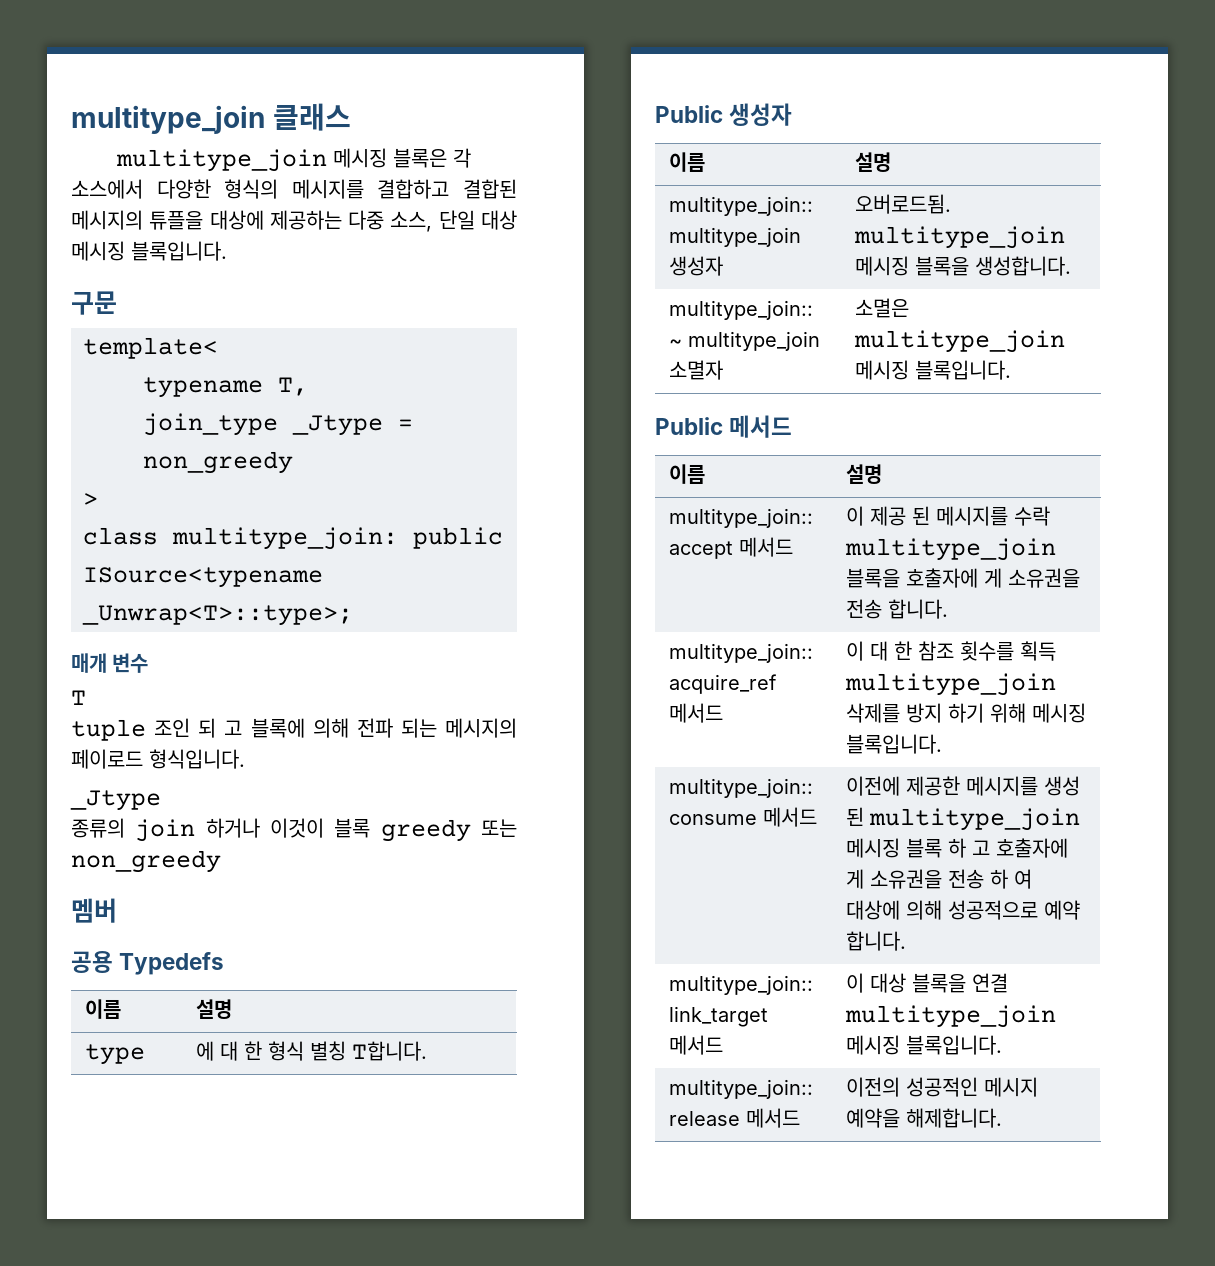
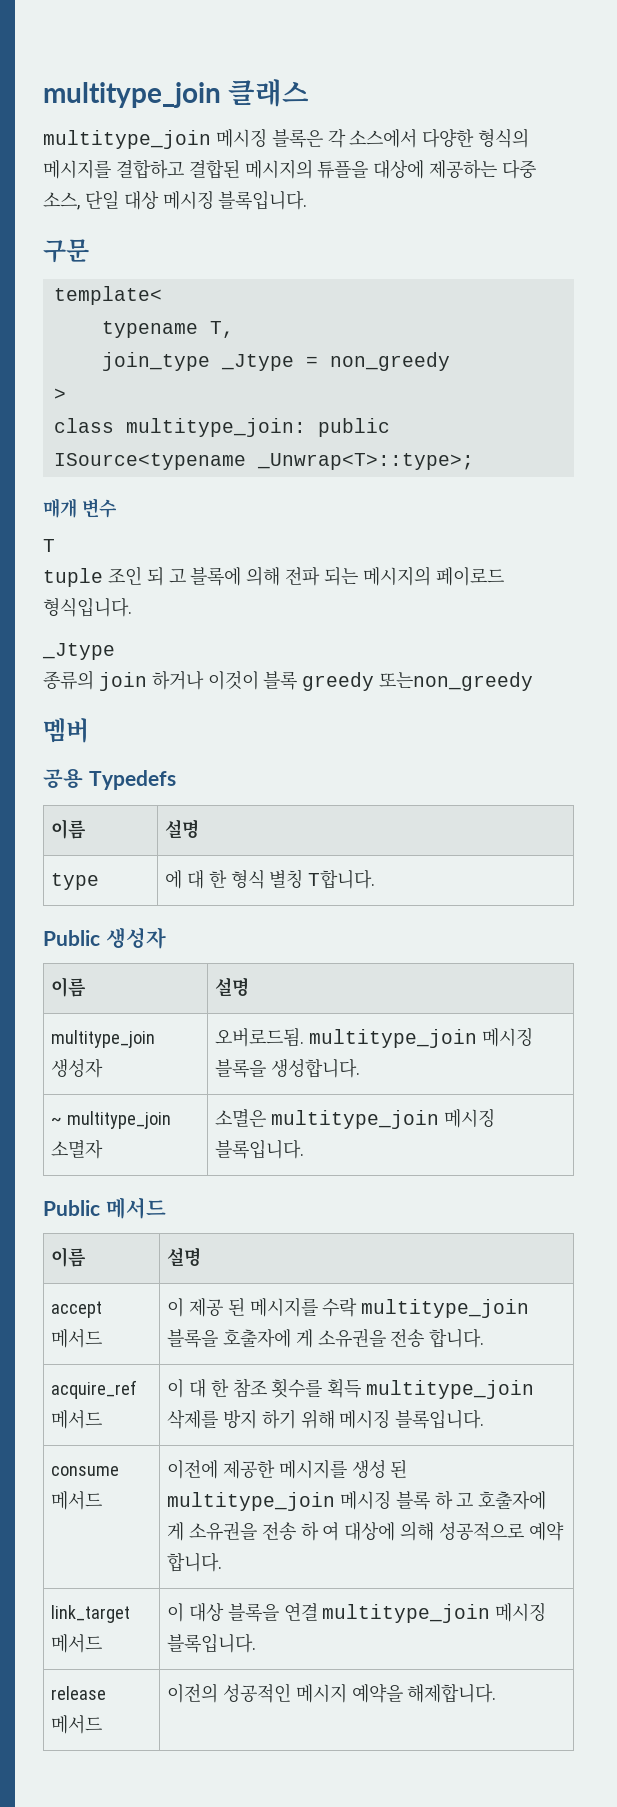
[480,819,517,837] [71,850,221,873] 또는 non_greedy -> [379,672,534,691] 또는non_greedy
[668,196,813,216] multitype_join:: -> (249, 986) none
[668,300,813,320] multitype_join:: -> (360, 1068) none
[668,508,813,528] multitype_join:: -> (201, 1256) none
[668,643,813,663] multitype_join:: -> (485, 1338) none
[668,778,813,798] multitype_join:: -> (485, 1419) none
[668,975,813,995] multitype_join:: -> (222, 1562) none
[668,1079,813,1099] multitype_join:: -> (256, 1643) none

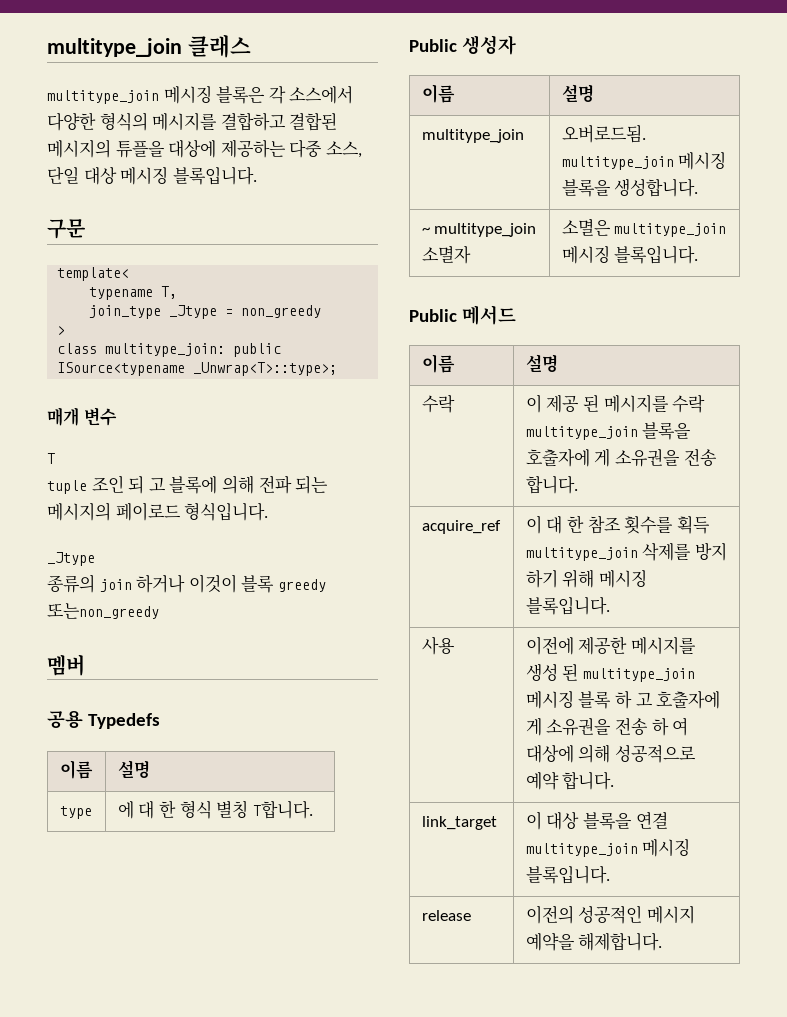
[50,1058,103,1078] 생성자 -> (524, 136) none
[50,1301,102,1318] [50,1329,102,1348] accept 메서드 -> [421,394,455,413] 수락
[50,1410,102,1429] 메서드 -> (501, 527) none
[50,1466,119,1476] [50,1491,102,1510] consume 메서드 -> [421,636,455,655] 사용
[50,1634,102,1653] 메서드 -> (497, 823) none
[50,1715,102,1734] 메서드 -> (471, 915) none

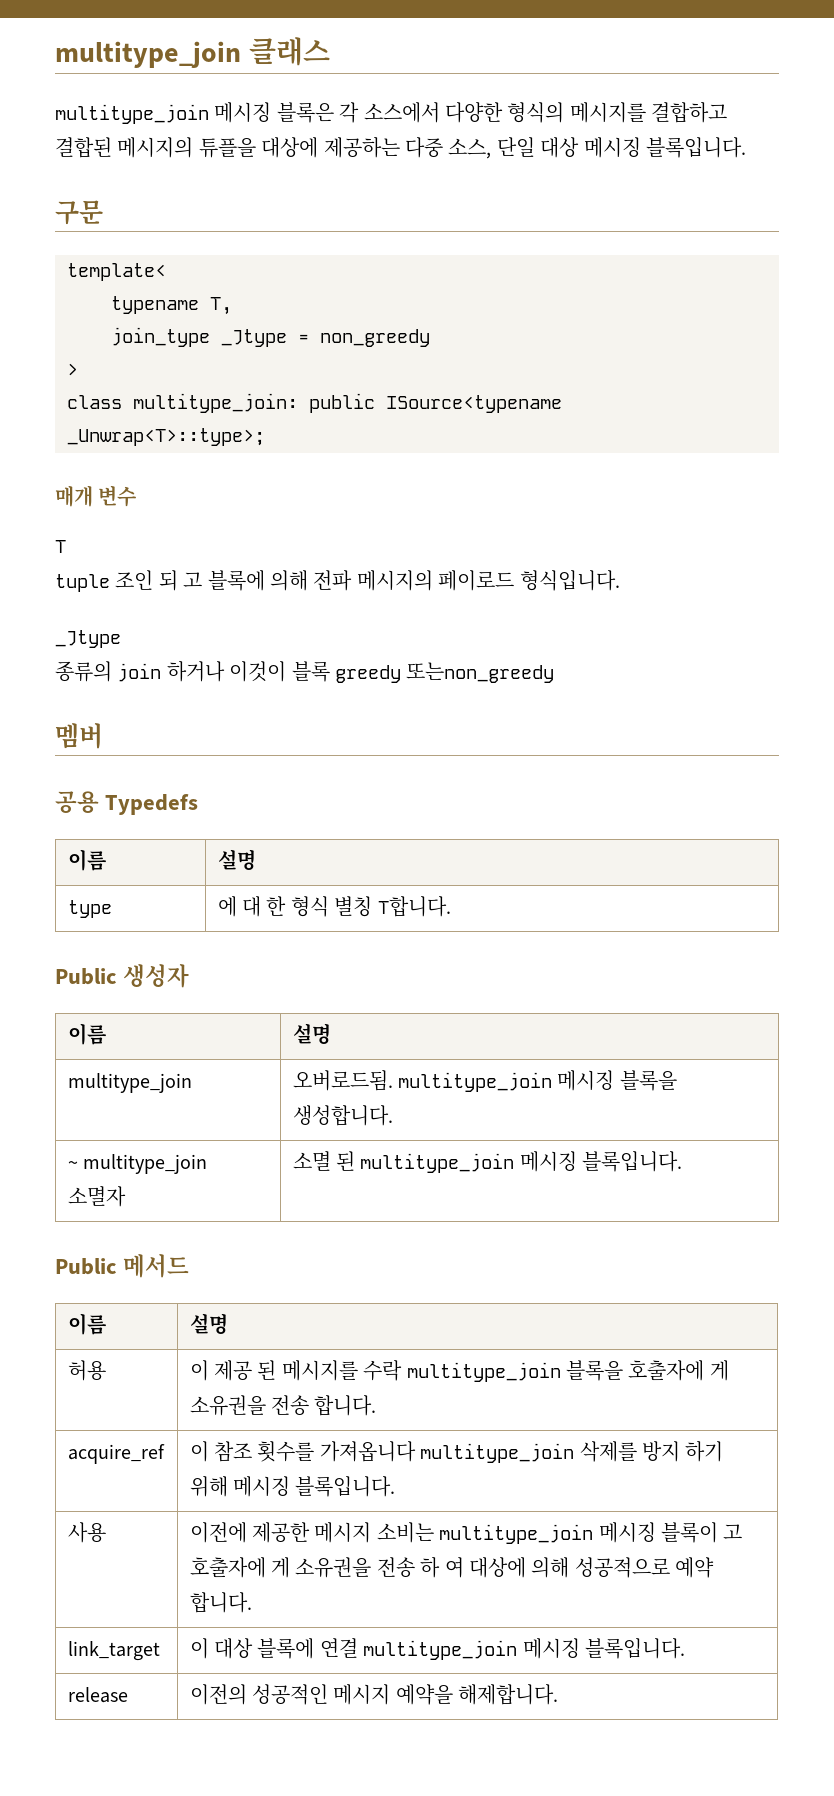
[295,476,329,494] 되는 -> (353, 580) none
[561,218,611,236] 소멸은 -> [292,1151,355,1171] 소멸 된
[421,394,455,413] 수락 -> [67,1360,106,1381] 허용
[546,515,585,534] 대 한 -> (209, 1451) none
[676,516,710,534] 획득 -> [319,1441,416,1462] 가져옵니다
[631,637,697,655] [525,663,696,682] [525,691,633,709] 메시지를 생성 된 multitype_join 메시징 블록 하 -> [314,1522,718,1544] 메시지 소비는 multitype_join 메시징 블록이
[583,812,633,830] 블록을 -> [257,1638,315,1659] 블록에

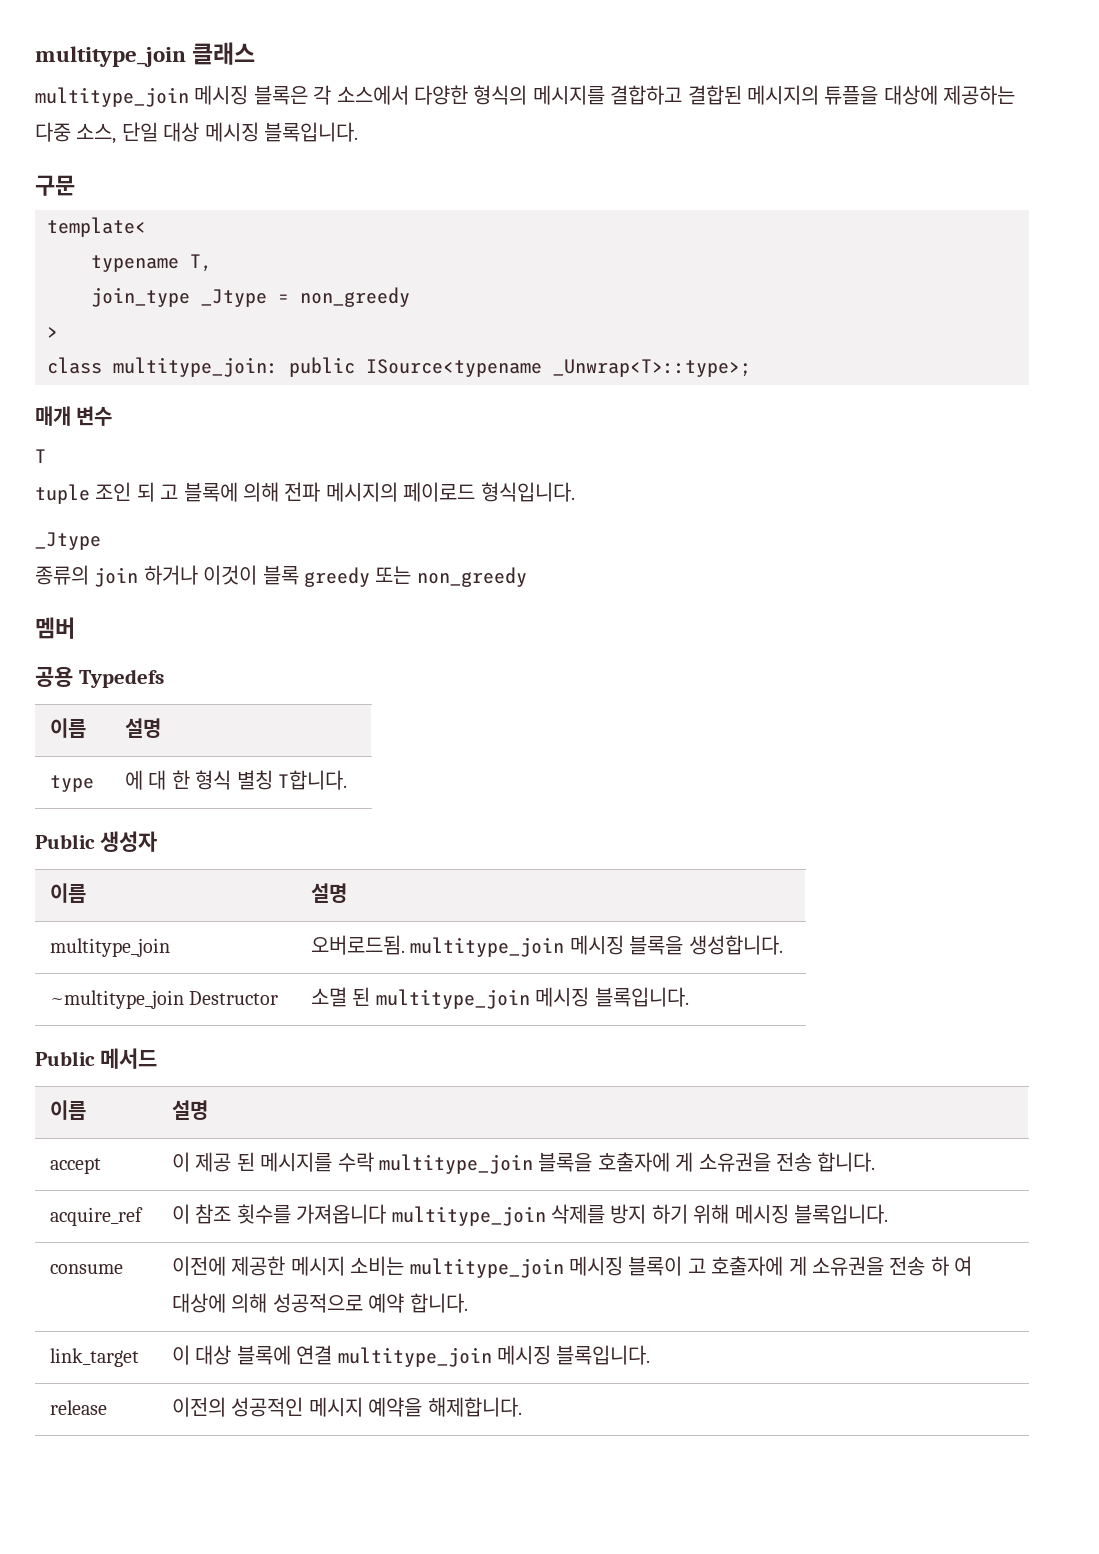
[406,662,555,683] 또는non_greedy -> [375,566,527,587] 또는 non_greedy
[67,1154,207,1174] [67,1186,126,1207] ~ multitype_join 소멸자 -> [50,990,279,1009] ~multitype_join Destructor
[67,1360,106,1381] 허용 -> [50,1158,102,1174] accept
[67,1522,106,1543] 사용 -> [50,1264,124,1274] consume

